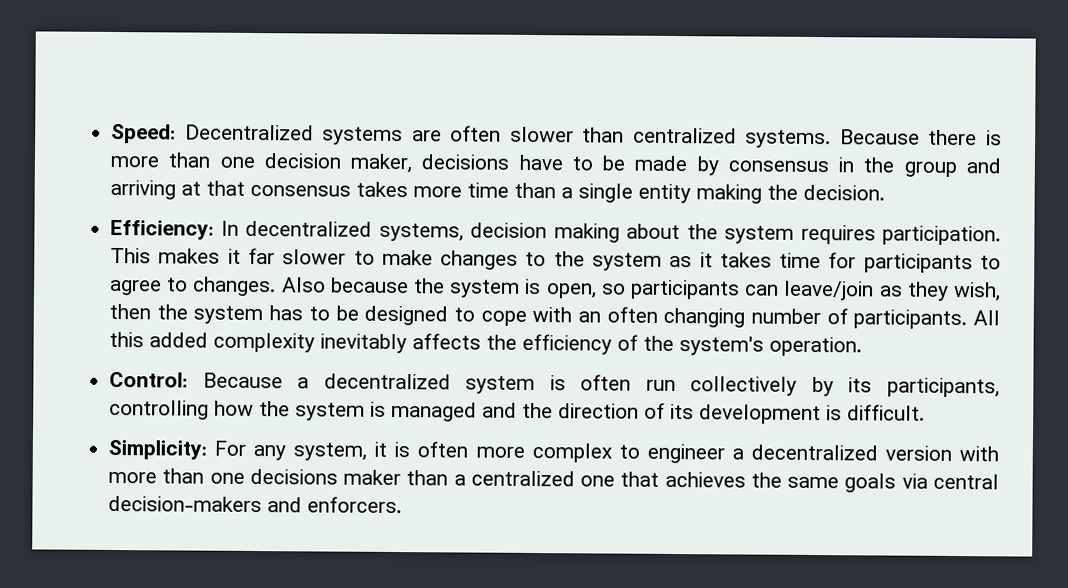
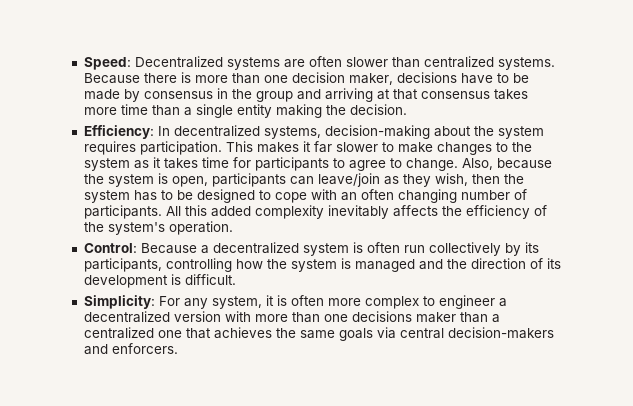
[470,222,620,243] decision making -> [324,125,430,139] decision-making
[192,276,326,297] changes. Also -> [405,158,493,171] change. Also,
[600,283,626,295] so -> (208, 181) none

